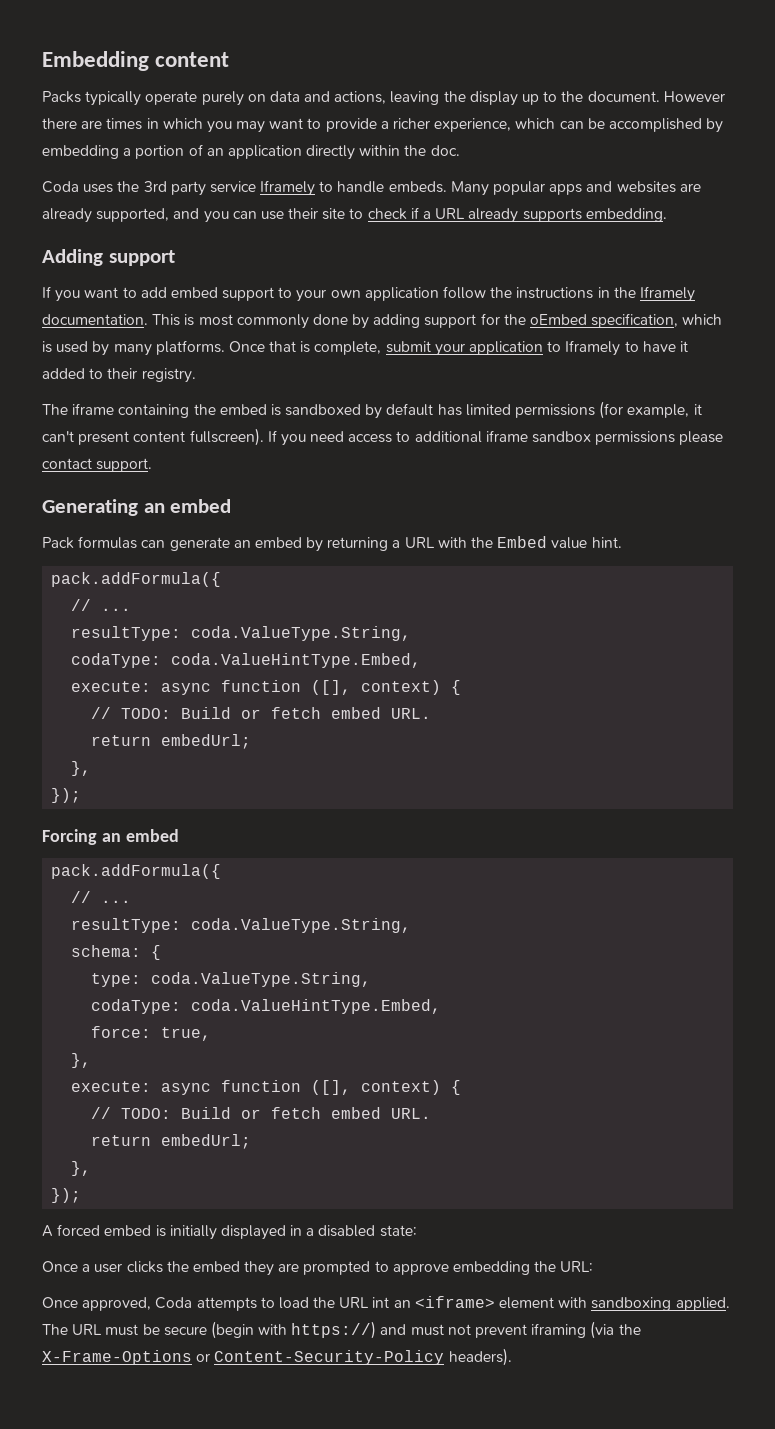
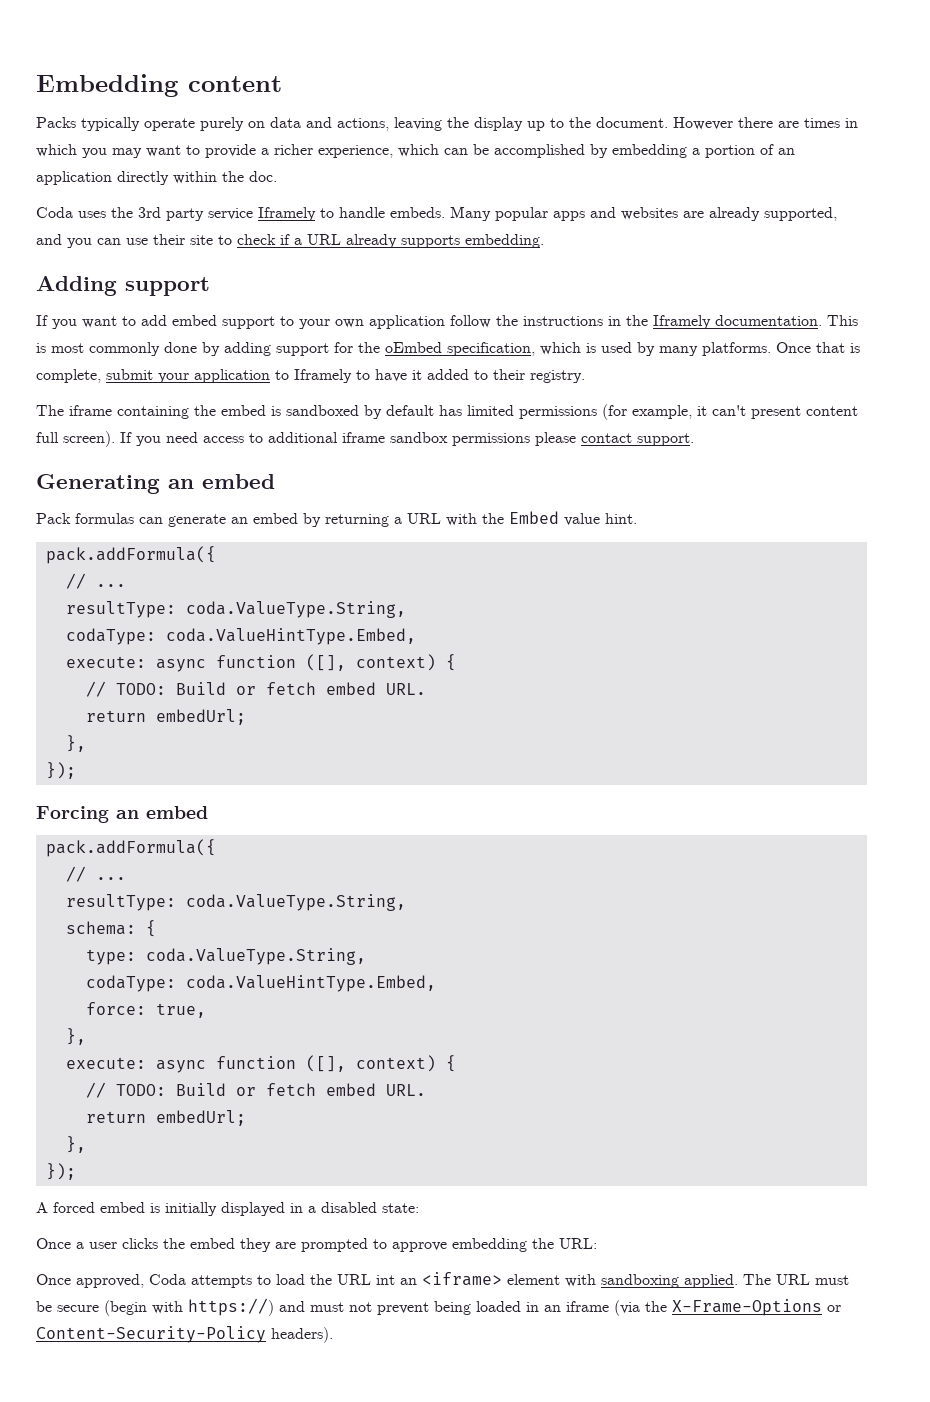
[189,428,264,446] fullscreen). -> [36,431,115,447] full screen).
[531,1323,587,1338] iframing -> [434,1301,609,1315] being loaded in an iframe

